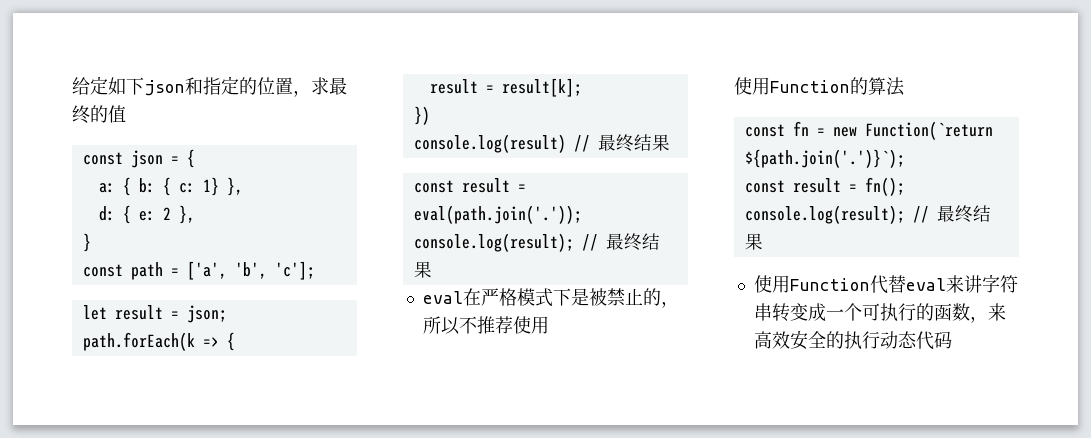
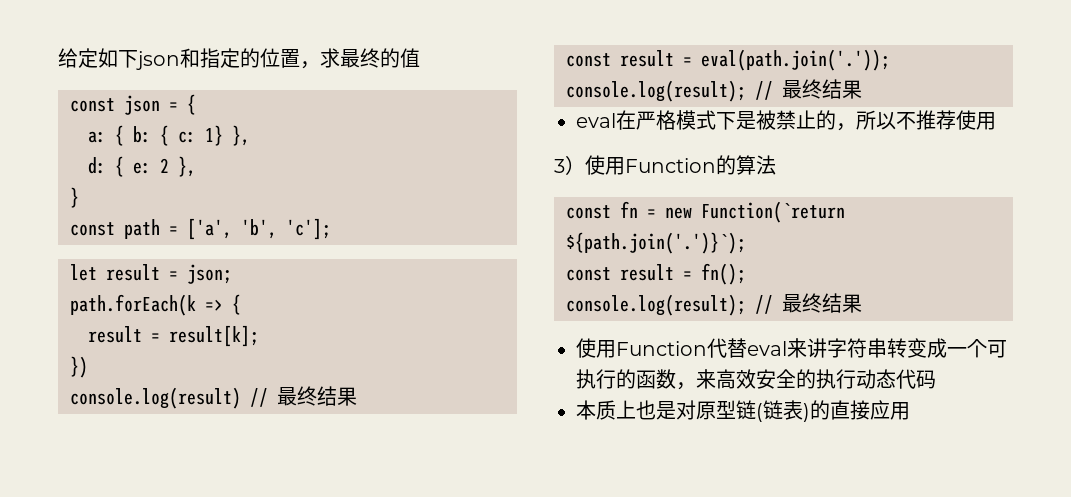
(549, 325) none -> [554,155,585,175] 3）
(952, 340) none -> [576,400,910,422] // 本质上也是对原型链(链表)的直接应用

